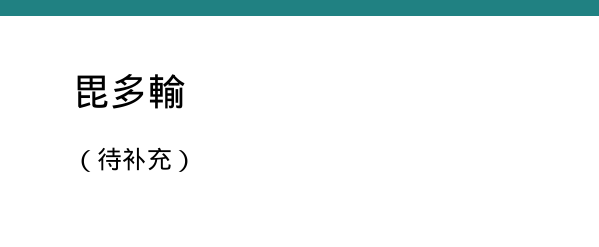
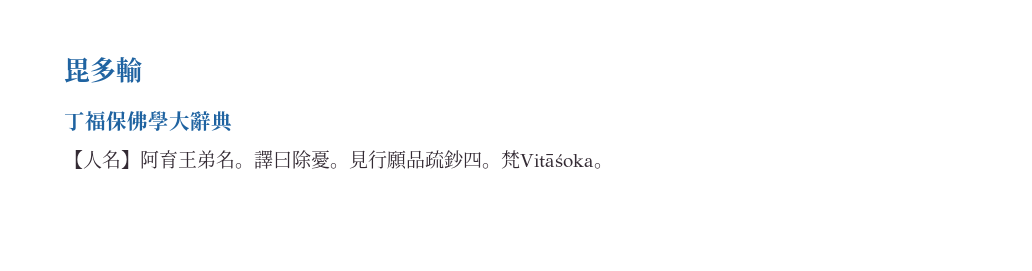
[72,147,197,172] （待补充） -> [64,111,234,133] [64,150,613,170] 丁福保佛學大辭典 // 【人名】阿育王弟名。譯曰除憂。見行願品疏鈔四。梵Vitāśoka。

